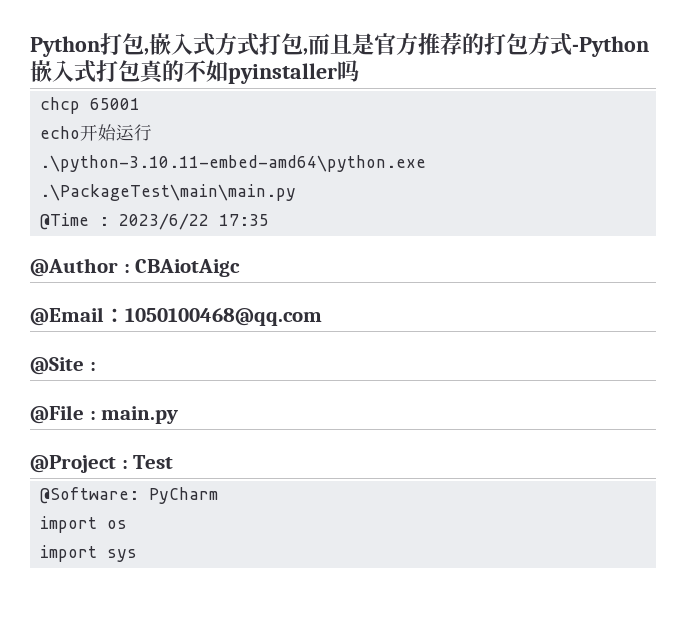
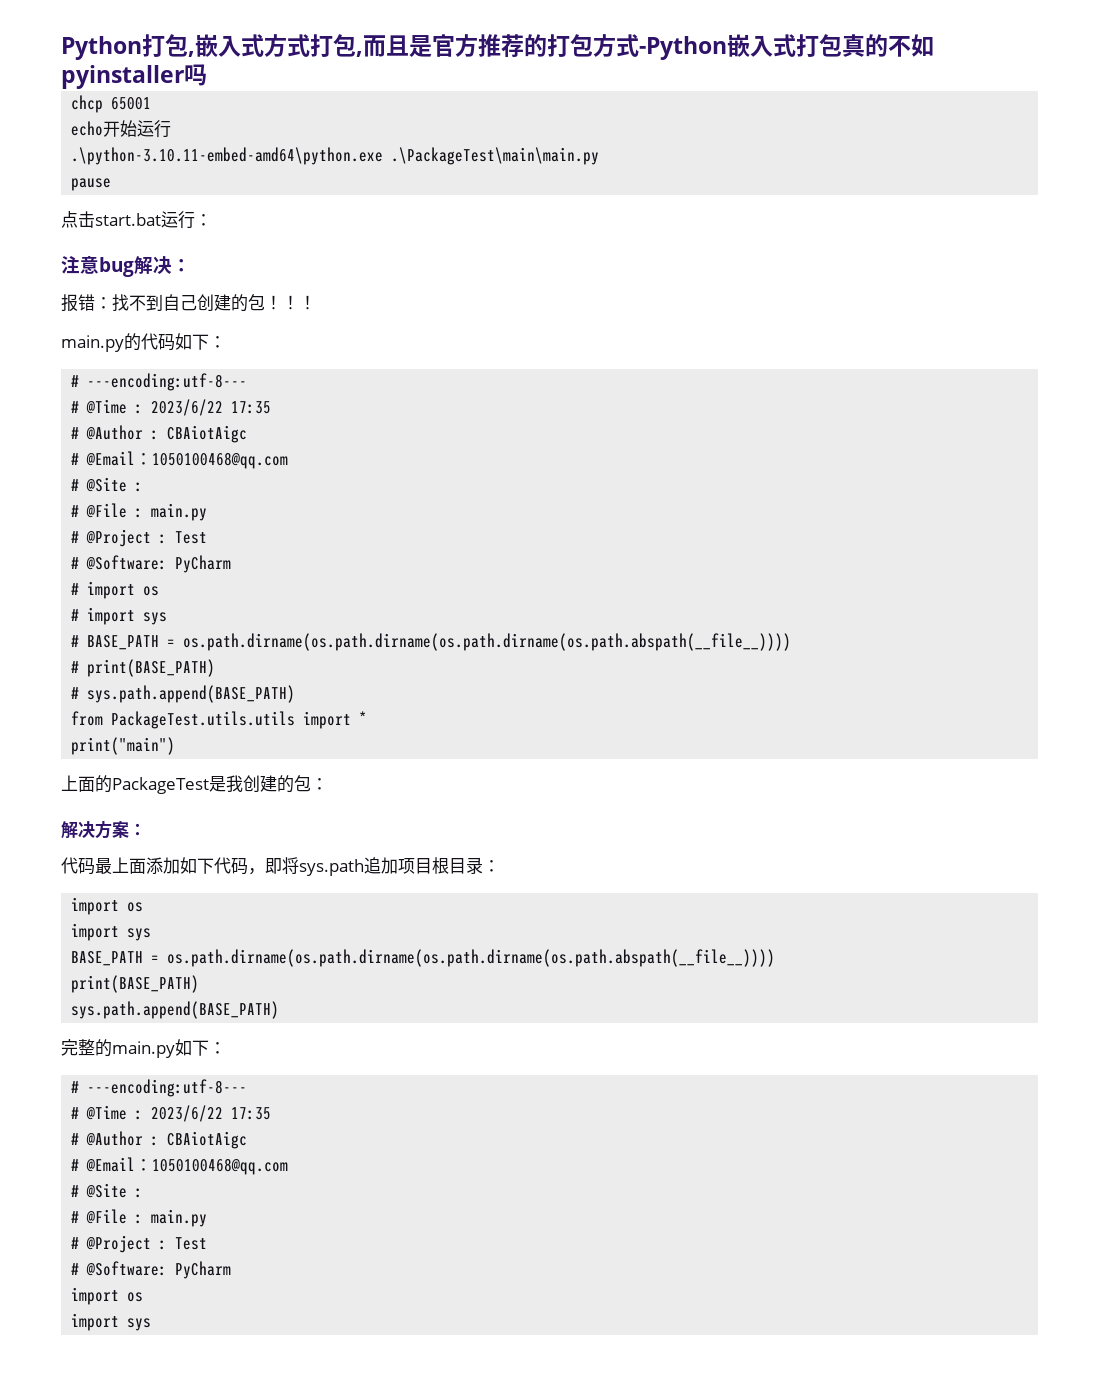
[40,213,270,230] [30,258,241,277] [30,307,322,326] [30,357,96,375] [30,405,179,424] [30,455,174,473] @Time : 2023/6/22 17:35 // @Author : CBAiotAigc // @Email：1050100468@qq.com // @Site : // @File : main.py // @Project : Test // -> [71,178,112,191] [61,211,212,229] [61,256,191,277] [61,294,316,312] [61,333,226,352] [71,373,248,391] [71,399,272,416] [71,425,248,443] [71,451,289,469] [71,477,144,492] [71,503,208,521] [71,529,208,547] [71,555,232,573] [71,581,160,599] [71,607,168,625] [71,633,792,651] [71,659,216,677] [71,685,296,703] [71,711,368,729] [71,737,176,755] [61,775,328,794] [61,820,146,839] [61,857,500,876] [71,897,144,915] [71,923,152,941] [71,949,776,967] [71,975,200,993] [71,1001,280,1019] [61,1039,226,1058] [71,1079,248,1097] [71,1105,272,1122] [71,1131,248,1149] [71,1157,289,1175] [71,1183,144,1198] [71,1209,208,1227] [71,1235,208,1253] [71,1263,80,1275] pause // 点击start.bat运行： // 注意bug解决： // 报错：找不到自己创建的包！！！ // main.py的代码如下： // # ---encoding:utf-8--- // # @Time : 2023/6/22 17:35 // # @Author : CBAiotAigc // # @Email：1050100468@qq.com // # @Site : // # @File : main.py // # @Project : Test // # @Software: PyCharm // # import os // # import sys // # BASE_PATH = os.path.dirname(os.path.dirname(os.path.dirname(os.path.abspath(__file__)))) // # print(BASE_PATH) // # sys.path.append(BASE_PATH) // from PackageTest.utils.utils import * // print("main") // 上面的PackageTest是我创建的包： // 解决方案： // 代码最上面添加如下代码，即将sys.path追加项目根目录： // import os // import sys // BASE_PATH = os.path.dirname(os.path.dirname(os.path.dirname(os.path.abspath(__file__)))) // print(BASE_PATH) // sys.path.append(BASE_PATH) // 完整的main.py如下： // # ---encoding:utf-8--- // # @Time : 2023/6/22 17:35 // # @Author : CBAiotAigc // # @Email：1050100468@qq.com // # @Site : // # @File : main.py // # @Project : Test // #

